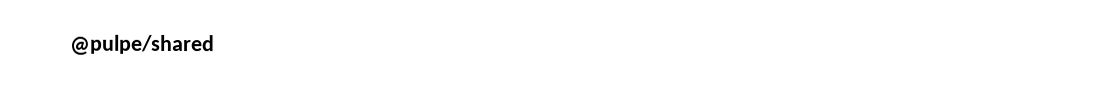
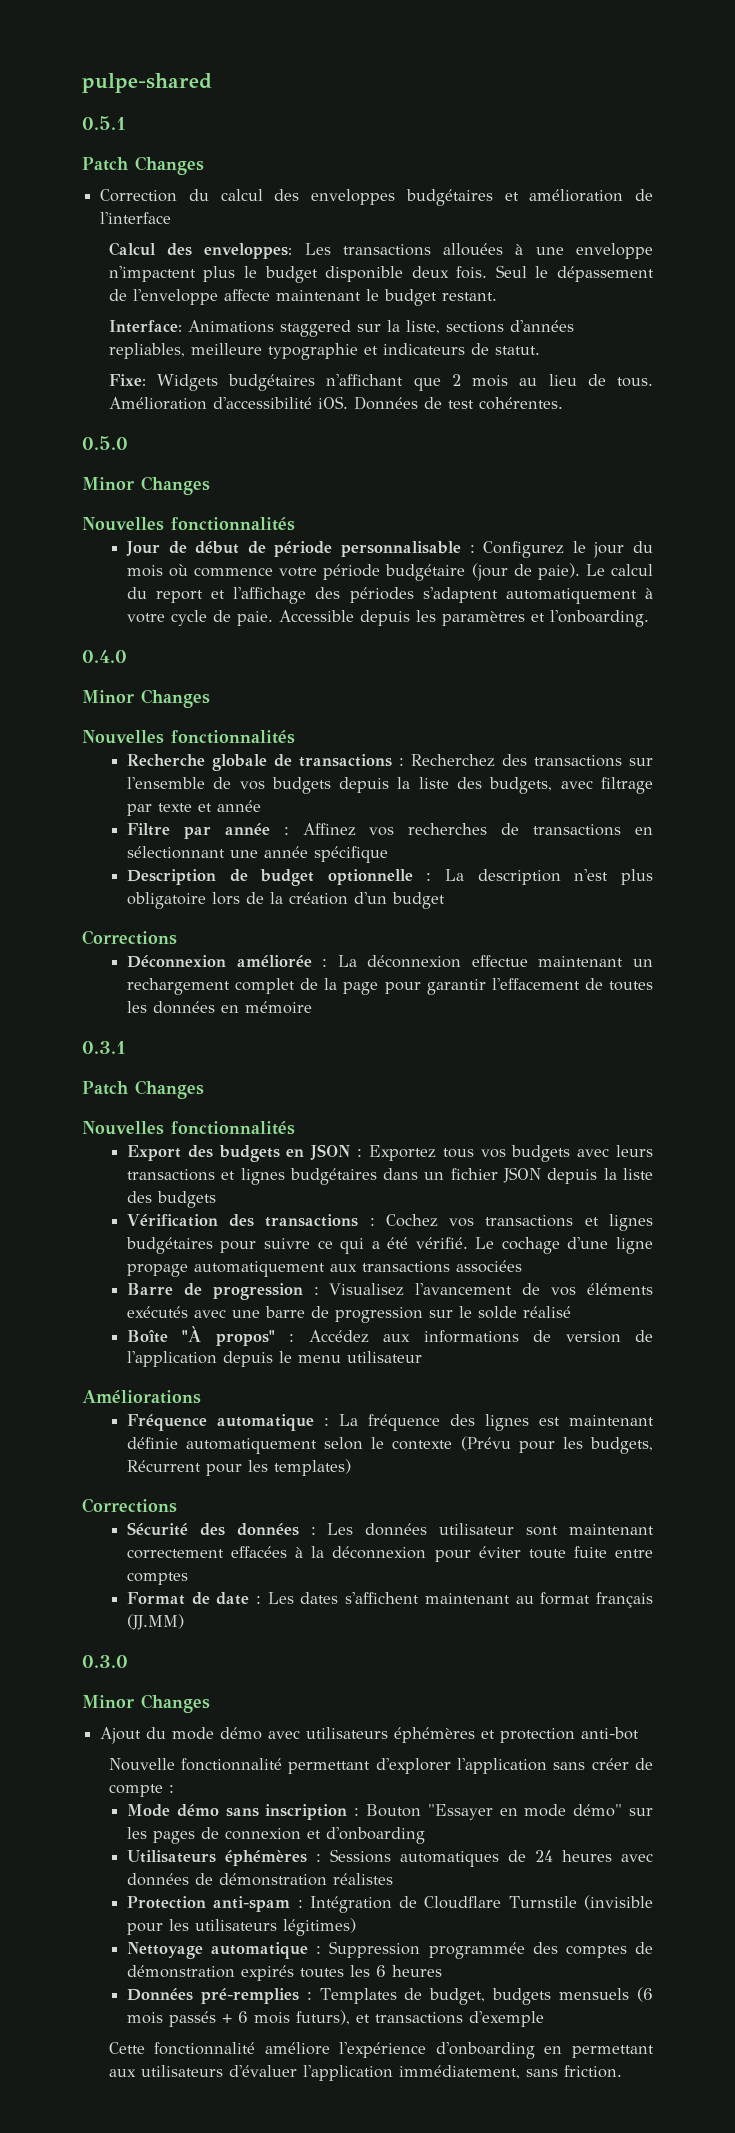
[69,34,215,57] @pulpe/shared -> [82,73,212,93] [82,116,126,130] [82,156,204,175] [100,189,653,206] [100,212,172,224] [108,242,653,259] [108,265,654,283] [108,289,497,306] [108,320,574,337] [108,343,540,360] [108,374,653,391] [108,396,563,410] [82,436,128,450] [82,476,210,495] [82,517,295,531] [125,541,654,558] [126,563,654,581] [126,587,653,604] [126,610,649,627] [82,650,127,663] [82,689,210,708] [82,730,295,744] [126,754,653,771] [126,777,654,794] [126,800,261,816] [126,823,653,839] [126,846,388,863] [126,869,653,886] [126,892,445,909] [82,930,177,945] [126,955,653,968] [126,978,653,995] [126,1001,312,1014] [82,1041,126,1054] [82,1080,204,1099] [82,1121,295,1135] [126,1144,654,1162] [126,1167,653,1185] [126,1191,216,1208] [126,1214,653,1231] [125,1237,653,1254] [126,1260,522,1277] [126,1283,653,1300] [126,1306,571,1323] [126,1326,653,1346] [126,1351,422,1367] [82,1390,201,1404] [126,1414,654,1431] [126,1436,653,1454] [126,1459,351,1476] [82,1498,177,1513] [126,1522,654,1536] [126,1546,653,1562] [126,1572,188,1585] [126,1592,653,1608] [126,1614,184,1630] [82,1655,128,1668] [82,1694,210,1713] [100,1727,640,1744] [108,1758,653,1774] [108,1784,174,1797] [126,1804,654,1820] [126,1827,425,1844] [126,1849,653,1867] [126,1873,393,1886] [126,1895,653,1913] [126,1918,356,1936] [126,1941,653,1959] [126,1965,442,1981] [126,1987,653,2005] [126,2010,544,2027] [108,2042,654,2059] [108,2065,622,2081] pulpe-shared // 0.5.1 // Patch Changes // Correction du calcul des enveloppes budgétaires et amélioration de l'interface // Calcul des enveloppes: Les transactions allouées à une enveloppe n'impactent plus le budget disponible deux fois. Seul le dépassement de l'enveloppe affecte maintenant le budget restant. // Interface: Animations staggered sur la liste, sections d'années repliables, meilleure typographie et indicateurs de statut. // Fixe: Widgets budgétaires n'affichant que 2 mois au lieu de tous. Amélioration d'accessibilité iOS. Données de test cohérentes. // 0.5.0 // Minor Changes // Nouvelles fonctionnalités // Jour de début de période personnalisable : Configurez le jour du mois où commence votre période budgétaire (jour de paie). Le calcul du report et l'affichage des périodes s'adaptent automatiquement à votre cycle de paie. Accessible depuis les paramètres et l'onboarding. // 0.4.0 // Minor Changes // Nouvelles fonctionnalités // Recherche globale de transactions : Recherchez des transactions sur l'ensemble de vos budgets depuis la liste des budgets, avec filtrage par texte et année // Filtre par année : Affinez vos recherches de transactions en sélectionnant une année spécifique // Description de budget optionnelle : La description n'est plus obligatoire lors de la création d'un budget // Corrections // Déconnexion améliorée : La déconnexion effectue maintenant un rechargement complet de la page pour garantir l'effacement de toutes les données en mémoire // 0.3.1 // Patch Changes // Nouvelles fonctionnalités // Export des budgets en JSON : Exportez tous vos budgets avec leurs transactions et lignes budgétaires dans un fichier JSON depuis la liste des budgets // Vérification des transactions : Cochez vos transactions et lignes budgétaires pour suivre ce qui a été vérifié. Le cochage d'une ligne propage automatiquement aux transactions associées // Barre de progression : Visualisez l'avancement de vos éléments exécutés avec une barre de progression sur le solde réalisé // Boîte "À propos" : Accédez aux informations de version de l'application depuis le menu utilisateur // Améliorations // Fréquence automatique : La fréquence des lignes est maintenant définie automatiquement selon le contexte (Prévu pour les budgets, Récurrent pour les templates) // Corrections // Sécurité des données : Les données utilisateur sont maintenant correctement effacées à la déconnexion pour éviter toute fuite entre comptes // Format de date : Les dates s'affichent maintenant au format français (JJ.MM) // 0.3.0 // Minor Changes // Ajout du mode démo avec utilisateurs éphémères et protection anti-bot // Nouvelle fonctionnalité permettant d'explorer l'application sans créer de compte : // Mode démo sans inscription : Bouton "Essayer en mode démo" sur les pages de connexion et d'onboarding // Utilisateurs éphémères : Sessions automatiques de 24 heures avec données de démonstration réalistes // Protection anti-spam : Intégration de Cloudflare Turnstile (invisible pour les utilisateurs légitimes) // Nettoyage automatique : Suppression programmée des comptes de démonstration expirés toutes les 6 heures // Données pré-remplies : Templates de budget, budgets mensuels (6 mois passés + 6 mois futurs), et transactions d'exemple // Cette fonctionnalité améliore l'expérience d'onboarding en permettant aux utilisateurs d'évaluer l'application immédiatement, sans friction.

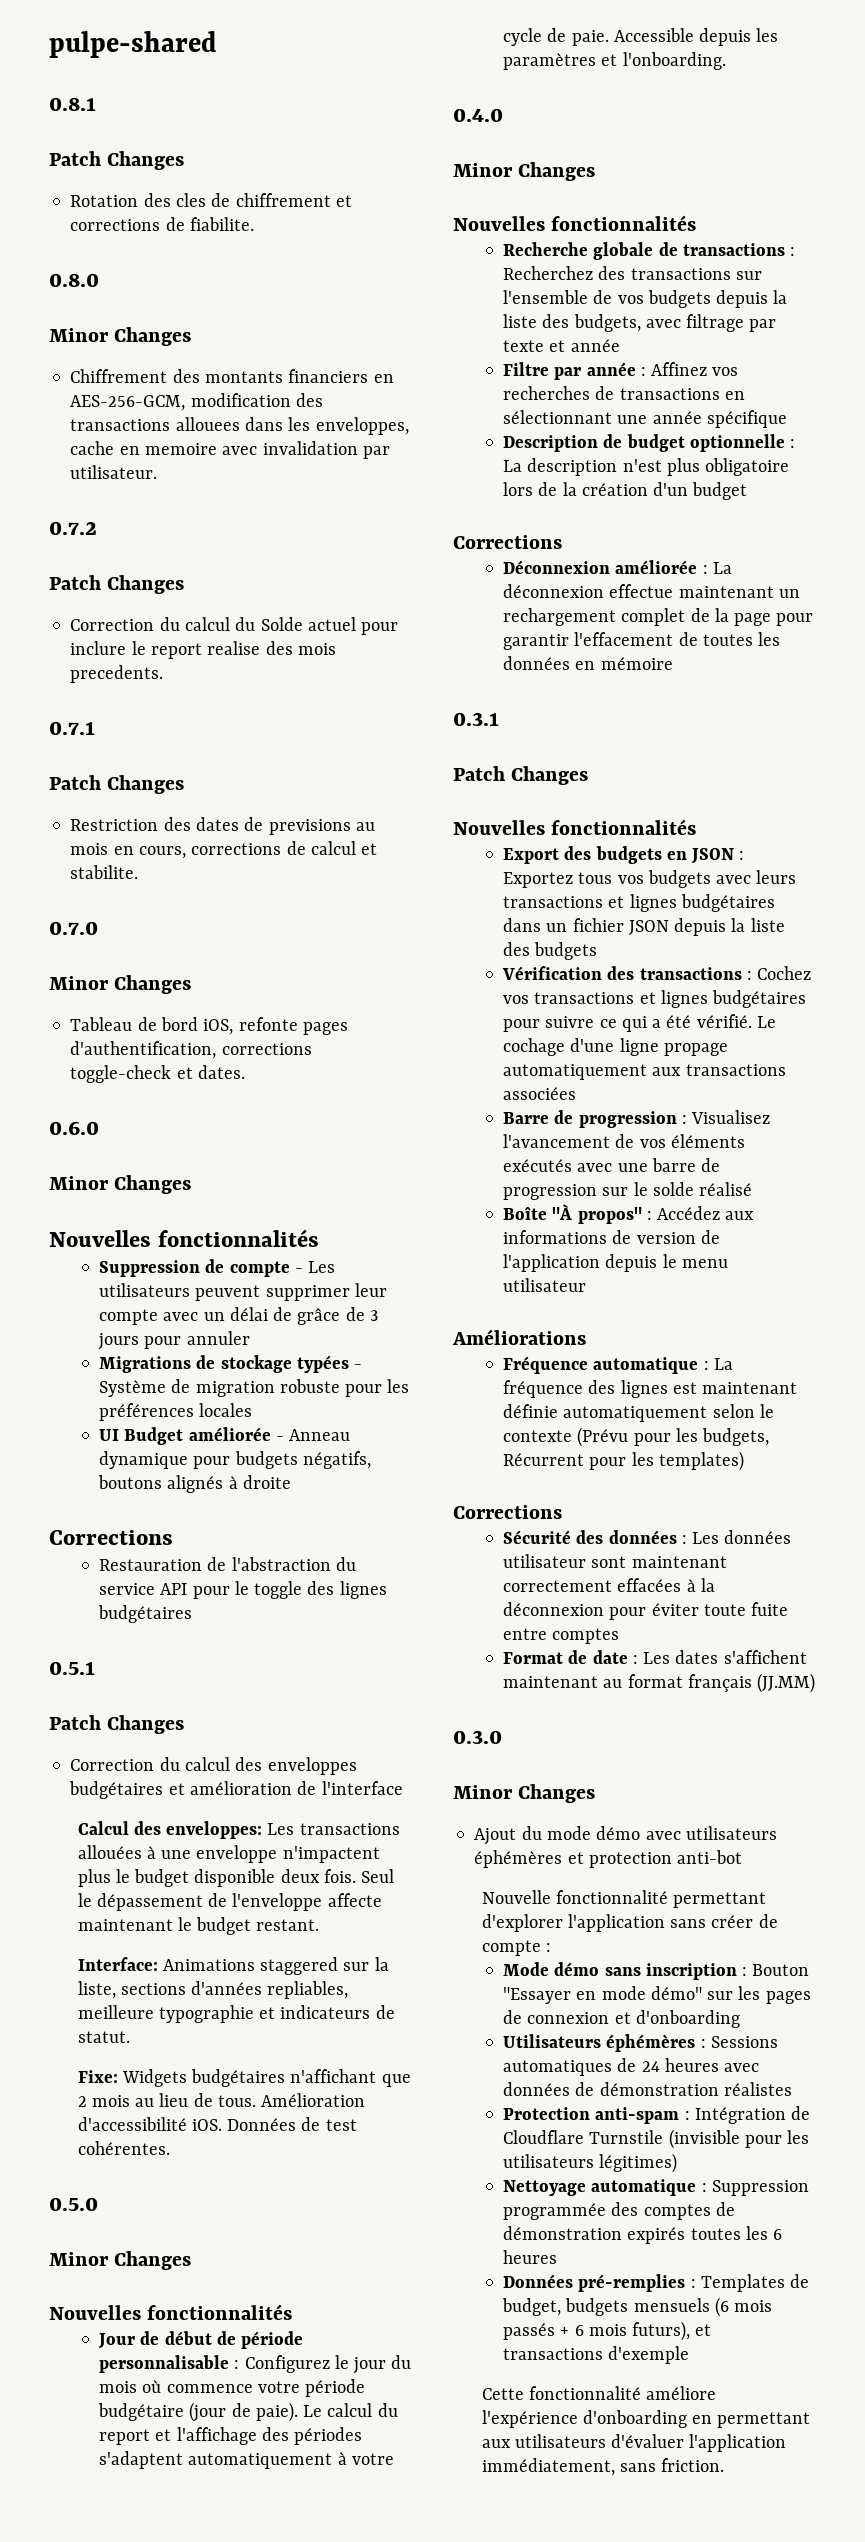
(212, 83) none -> [49,97,96,111] [49,151,185,170] [70,193,352,207] [70,217,254,231] [49,273,99,287] [49,327,192,346] [70,369,394,383] [70,393,323,411] [70,417,409,435] [70,441,390,459] [70,465,158,479] [49,521,97,535] [49,575,185,594] [70,617,399,635] [70,641,336,659] [70,665,164,683] [49,721,95,735] [49,775,185,794] [70,817,375,835] [70,841,378,859] [70,865,139,879] [49,921,98,935] [49,975,192,994] [70,1017,348,1035] [70,1041,312,1059] [70,1065,245,1083] [49,1121,99,1135] [49,1175,192,1194] [49,1229,320,1247] [99,1259,336,1277] [99,1283,387,1301] [99,1307,378,1325] [98,1331,250,1350] [99,1355,363,1373] [99,1379,410,1397] [99,1403,253,1421] [99,1427,351,1445] [99,1451,371,1469] [98,1475,291,1493] [49,1530,173,1545] [99,1557,356,1571] [99,1581,387,1599] [98,1605,193,1623] // 0.8.1 // Patch Changes // Rotation des cles de chiffrement et corrections de fiabilite. // 0.8.0 // Minor Changes // Chiffrement des montants financiers en AES-256-GCM, modification des transactions allouees dans les enveloppes, cache en memoire avec invalidation par utilisateur. // 0.7.2 // Patch Changes // Correction du calcul du Solde actuel pour inclure le report realise des mois precedents. // 0.7.1 // Patch Changes // Restriction des dates de previsions au mois en cours, corrections de calcul et stabilite. // 0.7.0 // Minor Changes // Tableau de bord iOS, refonte pages d'authentification, corrections toggle-check et dates. // 0.6.0 // Minor Changes // Nouvelles fonctionnalités // Suppression de compte - Les utilisateurs peuvent supprimer leur compte avec un délai de grâce de 3 jours pour annuler // Migrations de stockage typées - Système de migration robuste pour les préférences locales // UI Budget améliorée - Anneau dynamique pour budgets négatifs, boutons alignés à droite // Corrections // Restauration de l'abstraction du service API pour le toggle des lignes budgétaires

